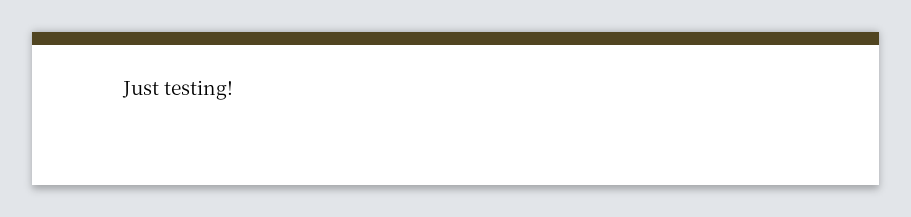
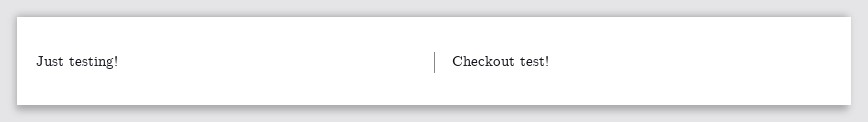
(234, 90) none -> [452,56,549,66] // Checkout test!

